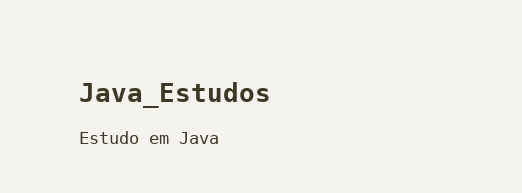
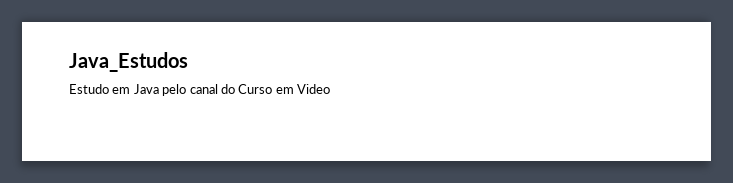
(219, 138) none -> [162,84,330,96] pelo canal do Curso em Video

